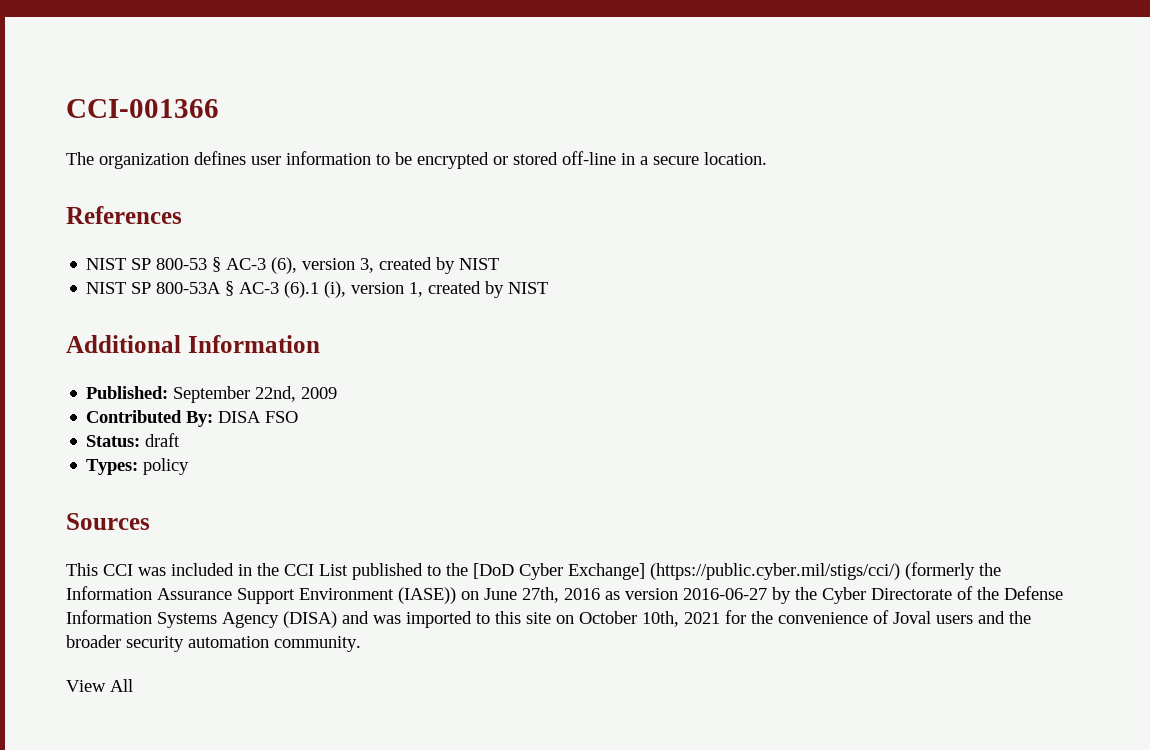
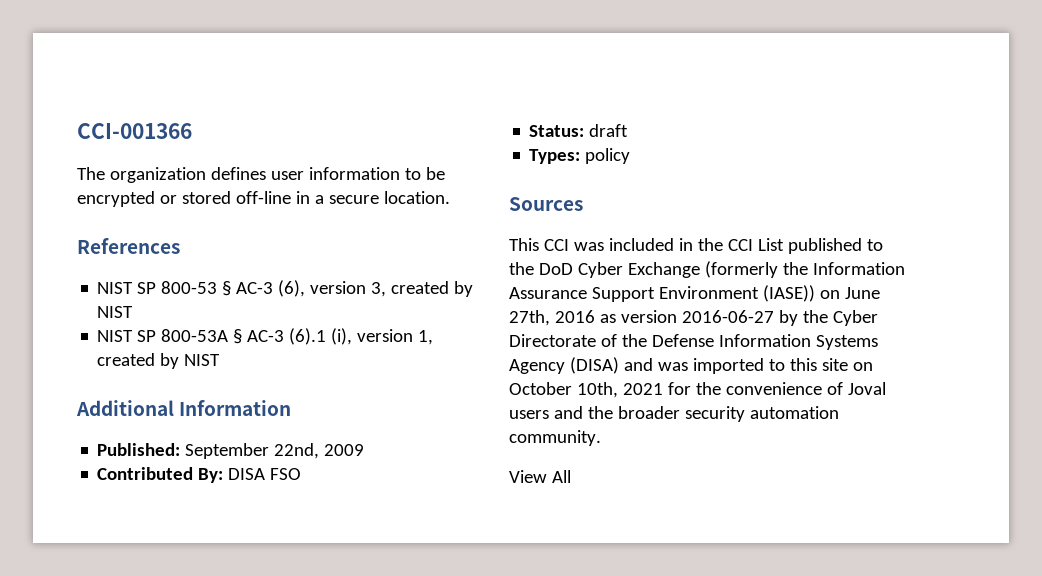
[473,563,900,580] [DoD Cyber Exchange] (https://public.cyber.mil/stigs/cci/) -> [538,262,700,278] DoD Cyber Exchange

